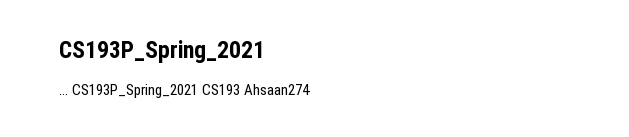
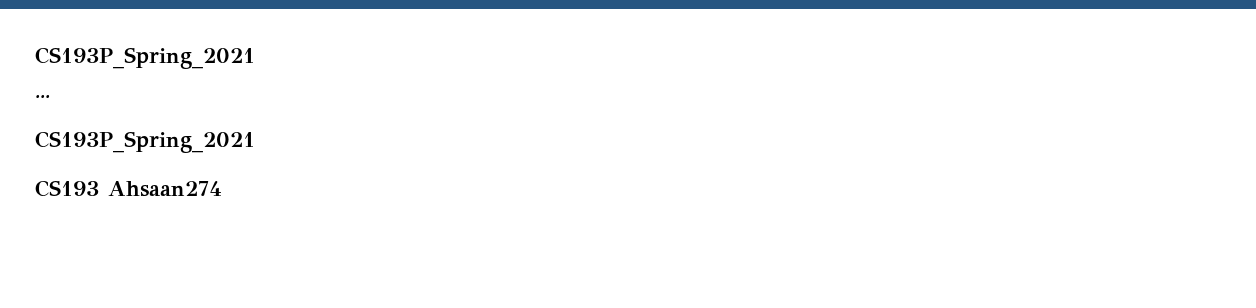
[72,84,199,98] CS193P_Spring_2021 -> [35,131,255,153] // CS193P_Spring_2021 //

